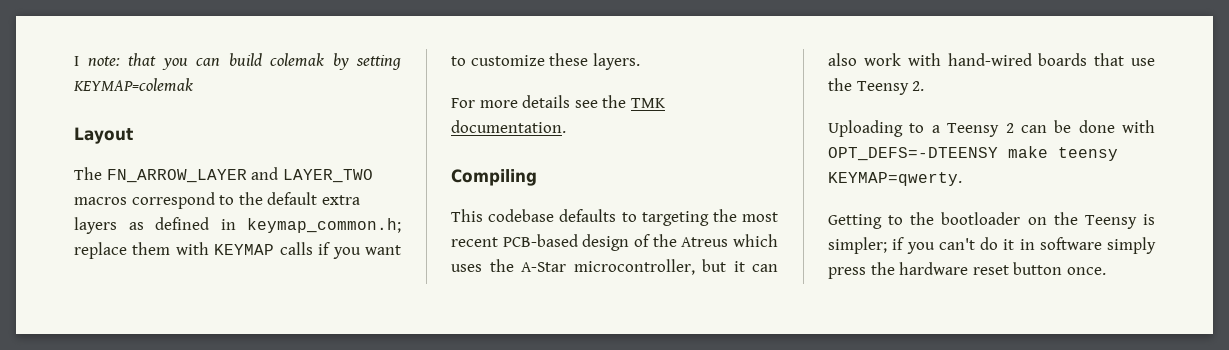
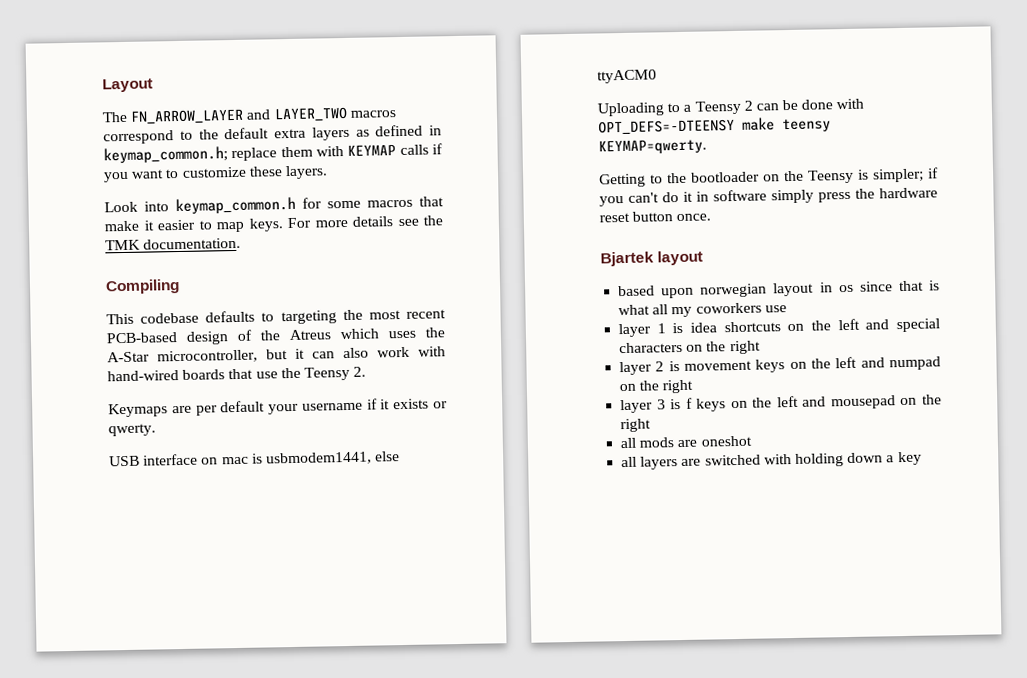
[74,53,401,70] [73,78,193,92] I note: that you can build colemak by setting KEYMAP=colemak // -> (102, 85) none
(640, 61) none -> [104,196,444,215] [104,218,284,233] Look into keymap_common.h for some macros that make it easier to map keys.
(925, 86) none -> [108,398,448,418] [108,423,156,437] [109,451,401,467] [597,69,657,84] // Keymaps are per default your username if it exists or qwerty. // USB interface on mac is usbmodem1441, else ttyACM0
(1106, 271) none -> [600,250,704,267] [618,280,940,299] [618,302,787,318] [618,318,940,338] [619,340,761,355] [619,356,941,376] [619,379,694,394] [620,394,942,414] [620,418,652,433] [620,435,752,449] [621,451,922,470] // Bjartek layout // based upon norwegian layout in os since that is what all my coworkers use // layer 1 is idea shortcuts on the left and special characters on the right // layer 2 is movement keys on the left and numpad on the right // layer 3 is f keys on the left and mousepad on the right // all mods are oneshot // all layers are switched with holding down a key

